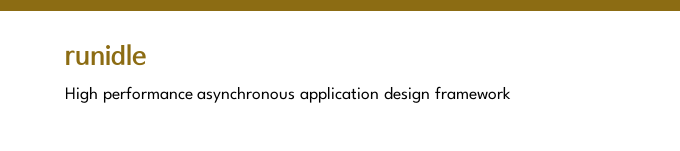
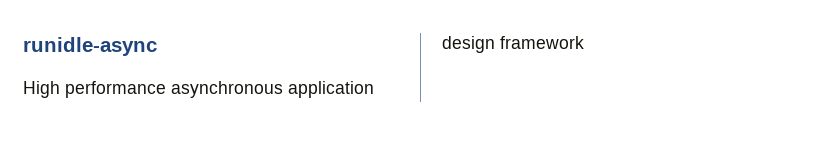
[65,44,146,66] runidle -> [23,37,157,56] runidle-async

